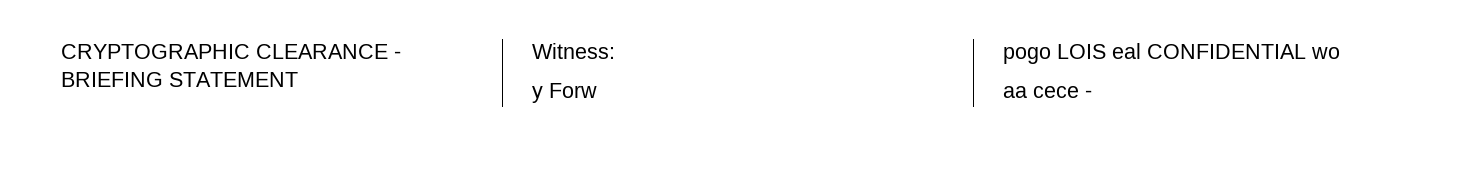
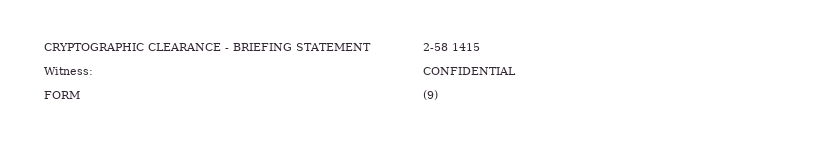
[532,83,597,103] [1003,43,1340,64] [1003,86,1092,98] y Forw // pogo LOIS eal CONFIDENTIAL wo // aa cece - -> [44,91,80,99] [423,43,480,51] [423,67,516,75] [423,90,438,100] FORM // 2-58 1415 // CONFIDENTIAL // (9)

